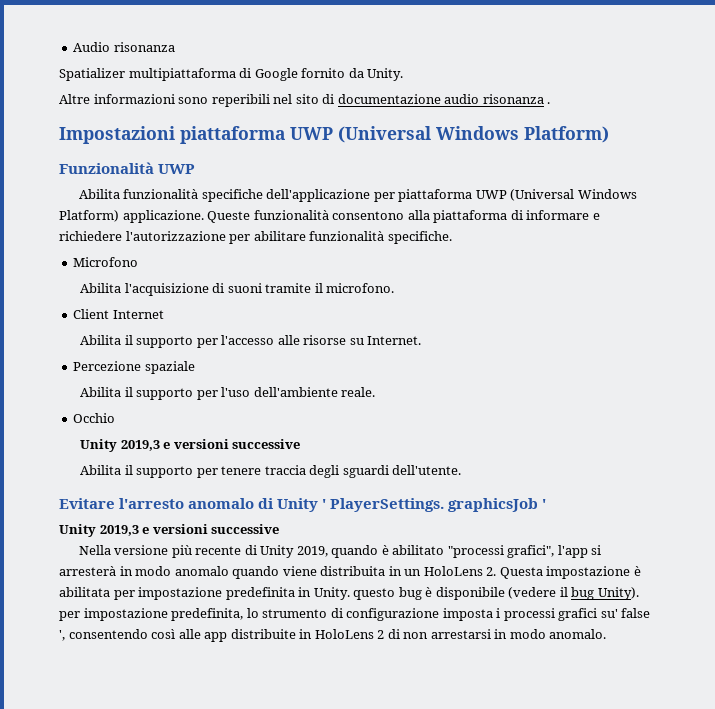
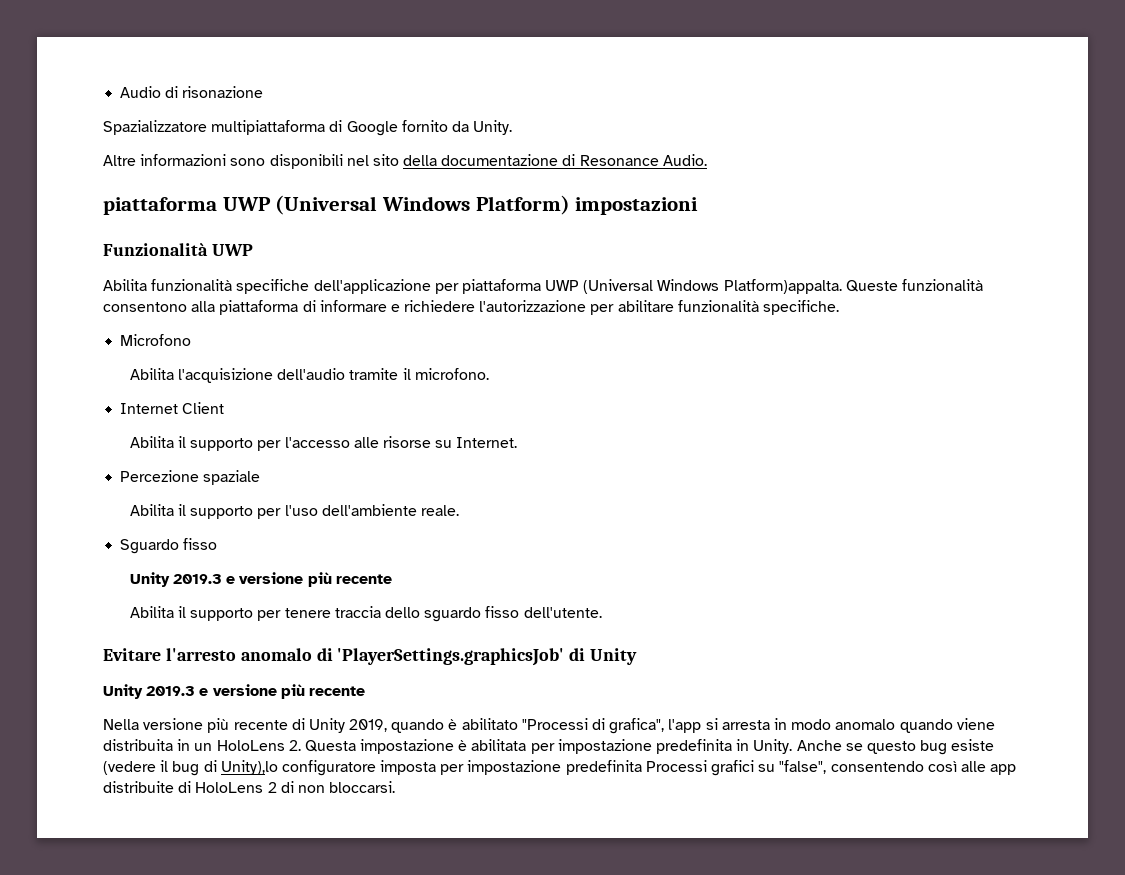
[113,42,175,52] [59,68,125,81] risonanza // Spatializer -> [165,86,264,98] [103,120,207,135] di risonazione // Spazializzatore
[211,94,270,107] reperibili -> [269,154,343,169] disponibili
[322,94,551,104] [59,126,609,144] di documentazione audio risonanza . // Impostazioni piattaforma UWP (Universal Windows Platform) -> [403,154,707,166] [103,195,699,215] della documentazione di Resonance Audio. // piattaforma UWP (Universal Windows Platform) impostazioni
[59,210,204,223] Platform) applicazione. -> [723,279,842,294] Platform)appalta.
[212,283,262,293] di suoni -> [277,368,346,380] dell'audio
(395, 288) none -> [120,403,179,414] Internet
[112,310,164,319] Internet -> (225, 408) none
[73,413,116,423] [80,439,301,452] Occhio // Unity 2019,3 e versioni successive -> [120,538,218,554] [129,572,392,587] Sguardo fisso // Unity 2019.3 e versione più recente
[309,465,389,478] degli sguardi -> [384,606,520,622] dello sguardo fisso
[277,498,547,512] [59,524,280,537] Unity ' PlayerSettings. graphicsJob ' // Unity 2019,3 e versioni successive -> [337,648,638,666] [103,684,365,699] 'PlayerSettings.graphicsJob' di Unity // Unity 2019.3 e versione più recente
[447,545,555,558] "processi grafici", -> [521,718,665,734] "Processi di grafica",
[59,566,116,576] arresterà -> [721,720,770,730] arresta
[353,587,639,600] [59,608,651,621] [59,630,65,641] questo bug è disponibile (vedere il bug Unity). per impostazione predefinita, lo strumento di configurazione imposta i processi grafici su' false ', -> [796,739,995,755] [103,760,827,776] Anche se questo bug esiste (vedere il bug di Unity),lo configuratore imposta per impostazione predefinita Processi grafici su "false",
[299,629,313,639] in -> [178,781,192,793] di
[430,629,607,639] arrestarsi in modo anomalo. -> [329,781,396,793] bloccarsi.

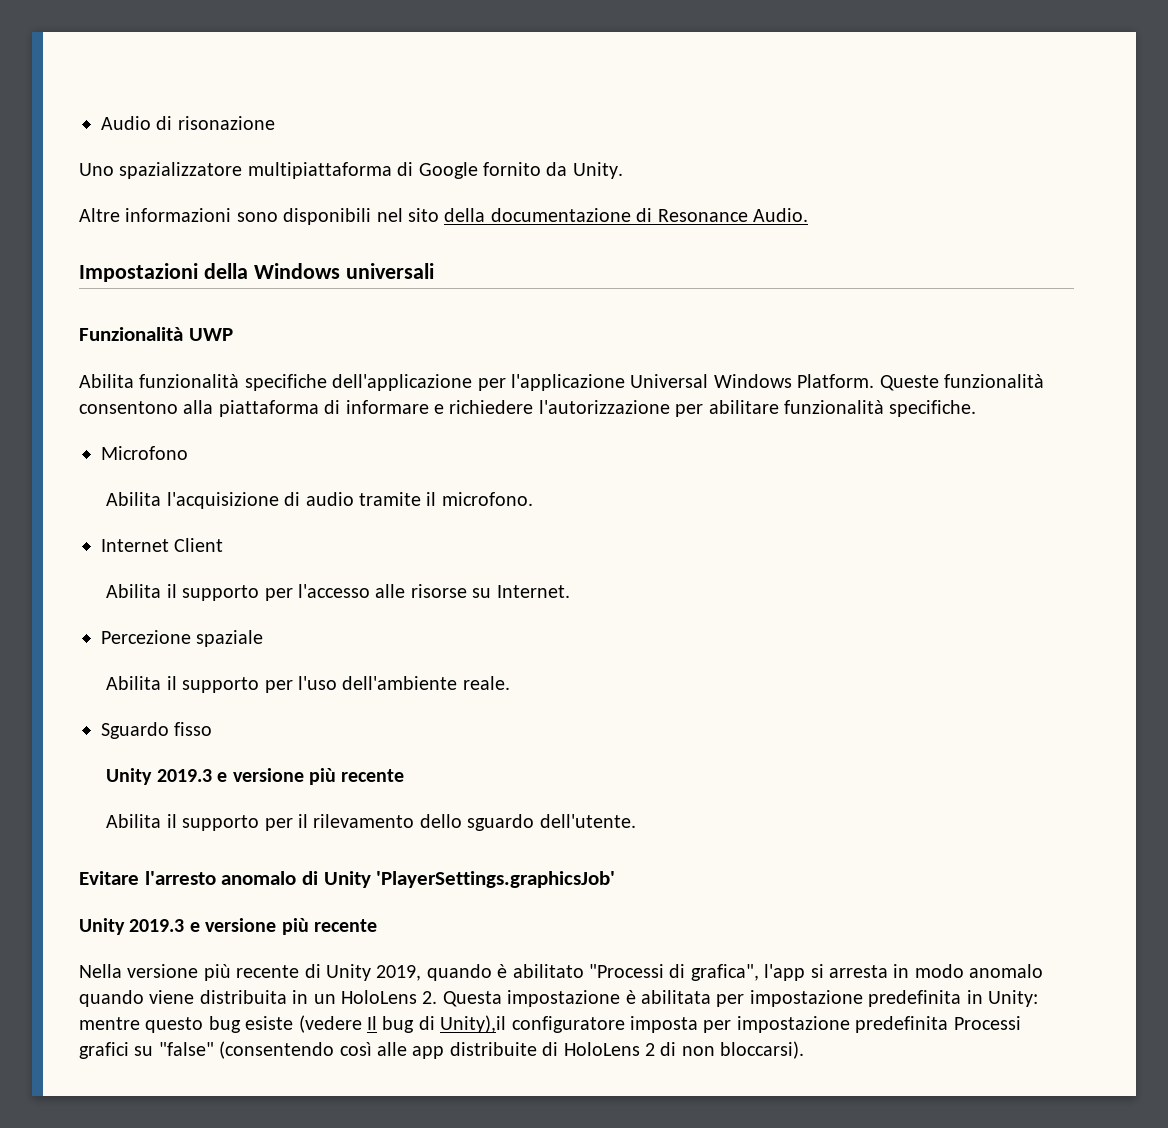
[103,120,207,135] Spazializzatore -> [79,162,243,179] Uno spazializzatore
[103,195,699,215] piattaforma UWP (Universal Windows Platform) impostazioni -> [79,263,434,282] Impostazioni della Windows universali
[461,279,842,294] piattaforma UWP (Universal Windows Platform)appalta. -> [511,374,875,391] l'applicazione Universal Windows Platform.
[277,368,346,380] dell'audio -> [284,492,354,506] di audio
[284,606,381,618] tenere traccia -> [298,814,415,828] il rilevamento
[485,606,520,618] fisso -> (535, 822) none
(333, 654) none -> [323,871,371,888] Unity
[569,648,638,665] di Unity -> (616, 879) none
[753,739,863,754] Unity. Anche se -> [987,990,1038,1007] [79,1017,140,1030] Unity: mentre
[160,760,169,772] il -> [367,1016,377,1030] Il
[220,760,278,775] Unity),lo -> [440,1015,507,1033] Unity),il
[779,760,924,774] "false", consentendo -> [158,1041,335,1059] "false" (consentendo
[329,781,396,793] bloccarsi. -> [720,1041,805,1059] bloccarsi).

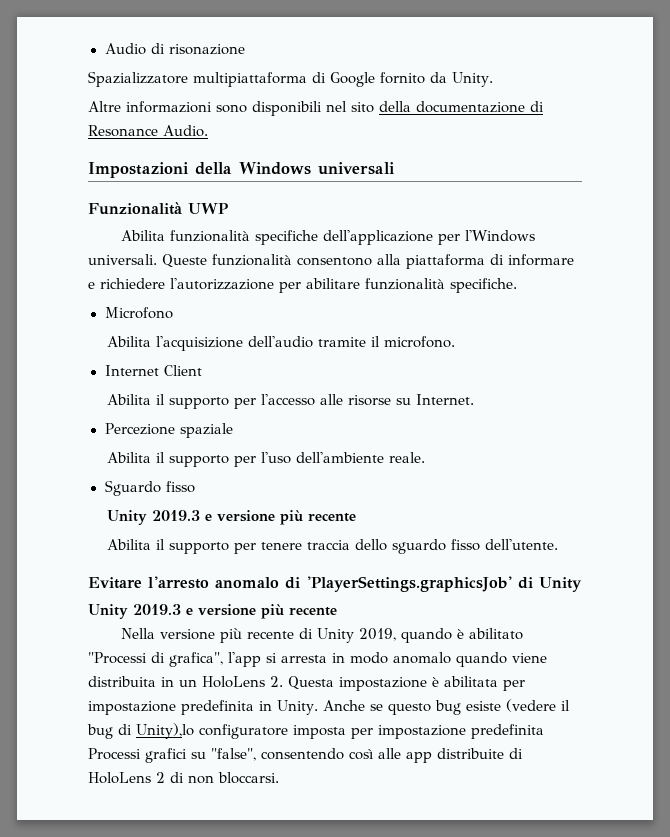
[79,162,243,179] Uno spazializzatore -> [88,71,188,87] Spazializzatore
[511,374,875,391] l'applicazione Universal Windows Platform. -> [465,230,536,242] [88,254,157,265] l'Windows universali.
[284,492,354,506] di audio -> [248,336,314,348] dell'audio
[298,814,415,828] il rilevamento -> [261,540,351,550] tenere traccia
(535, 822) none -> [451,539,481,551] fisso
[323,871,616,888] Unity 'PlayerSettings.graphicsJob' -> [306,576,582,592] 'PlayerSettings.graphicsJob' di Unity
[987,990,1038,1007] [79,1017,140,1030] Unity: mentre -> [277,700,383,715] Unity. Anche se
[367,1016,377,1030] Il -> [560,700,570,711] il
[440,1015,507,1033] Unity),il -> [136,723,194,739] Unity),lo
[158,1041,335,1059] "false" (consentendo -> [211,748,344,761] "false", consentendo
[720,1041,805,1059] bloccarsi). -> [218,772,279,784] bloccarsi.

